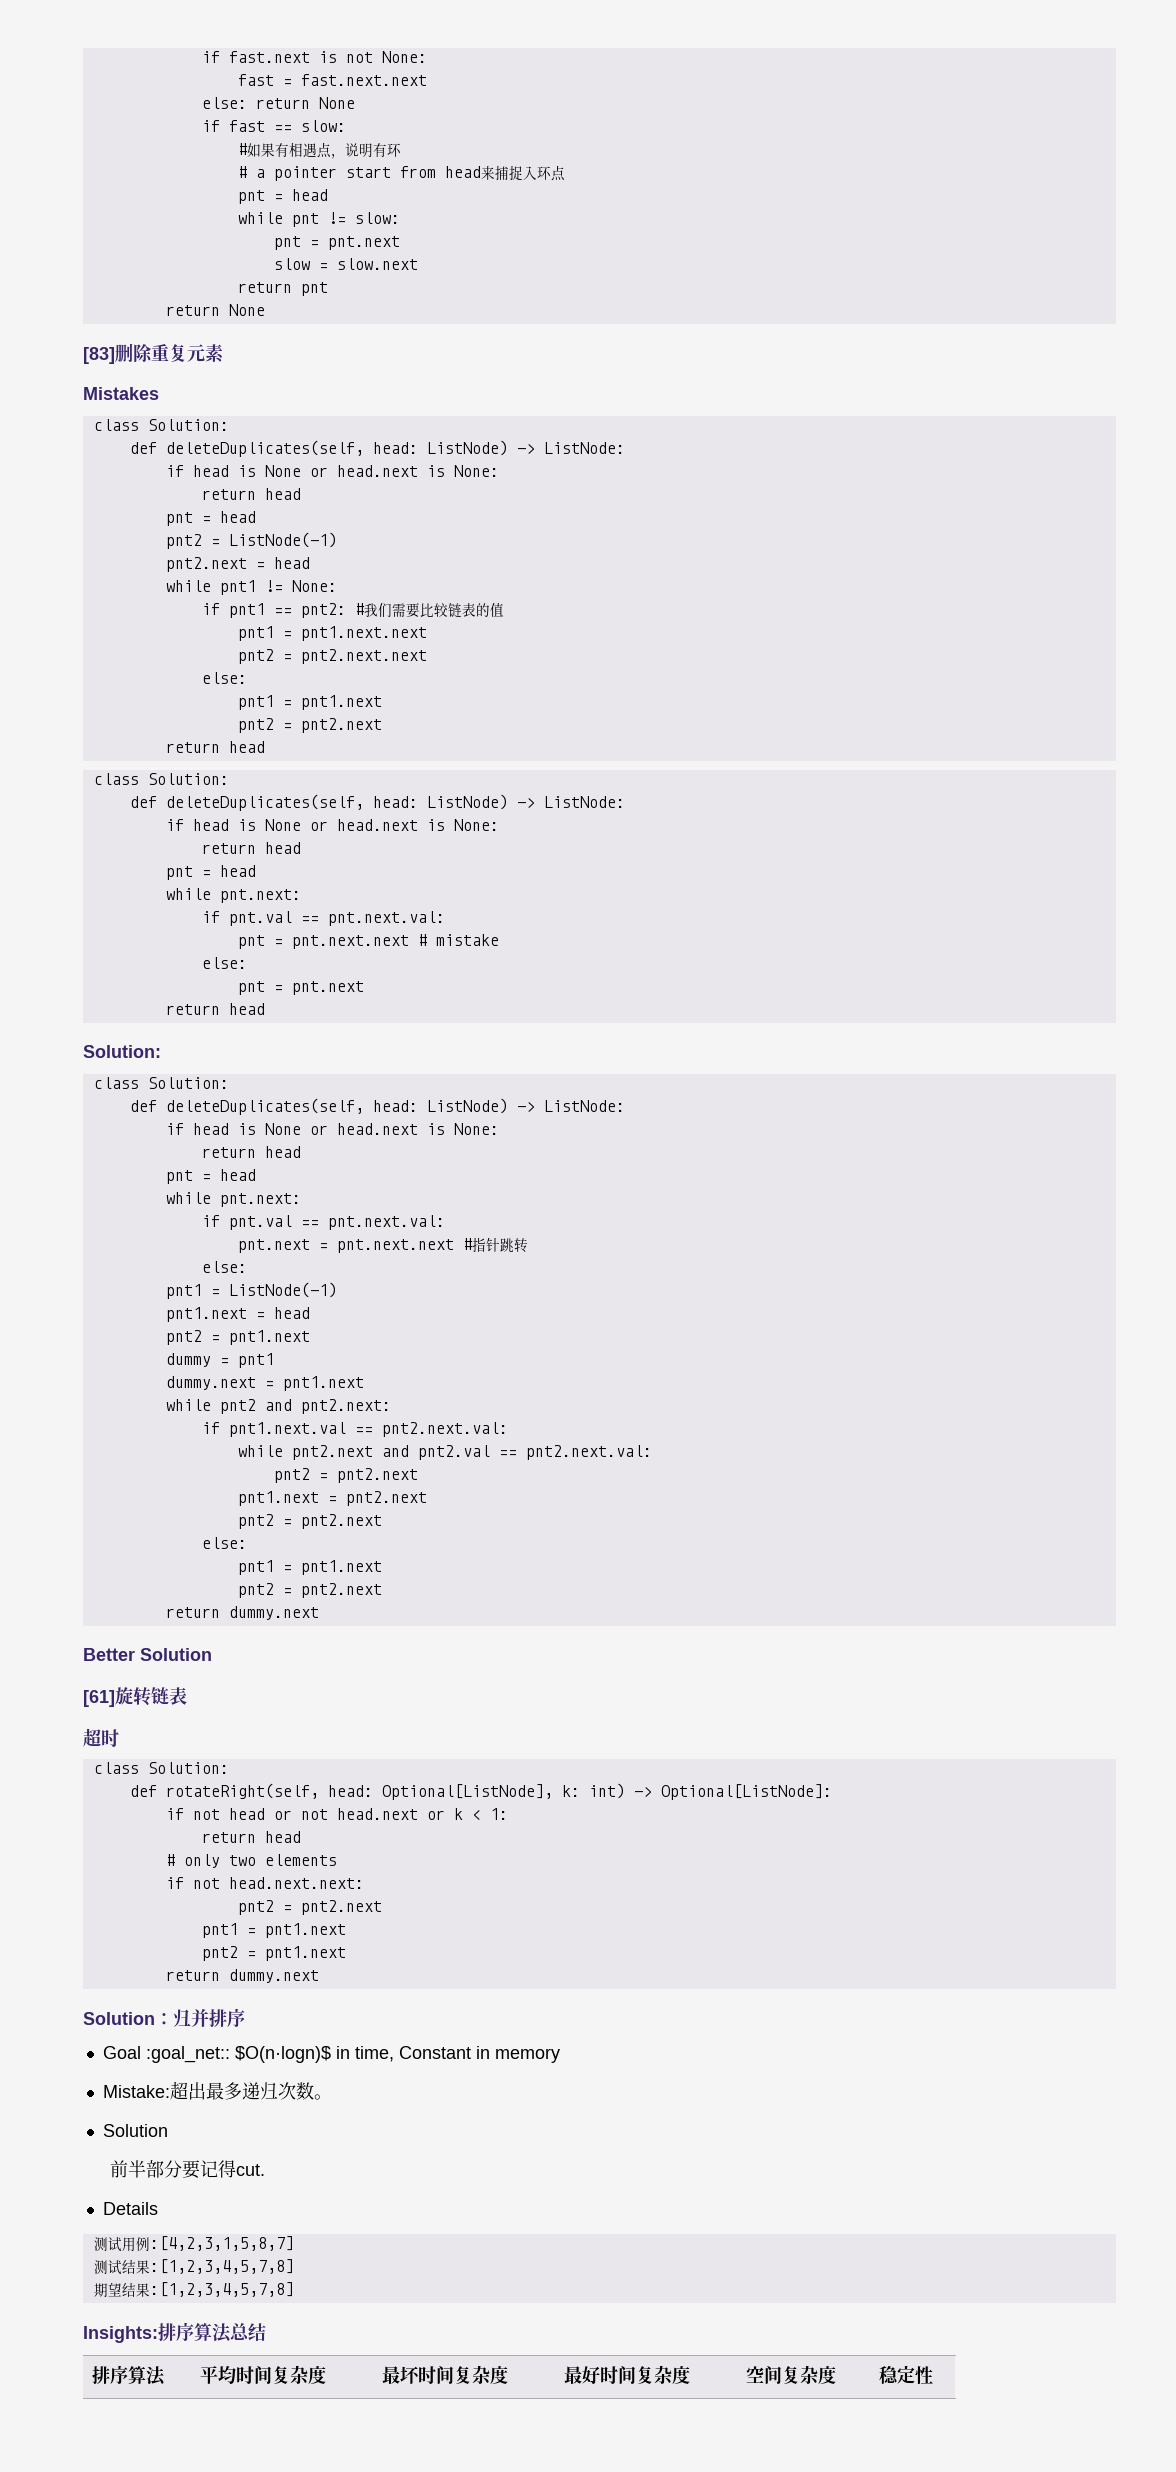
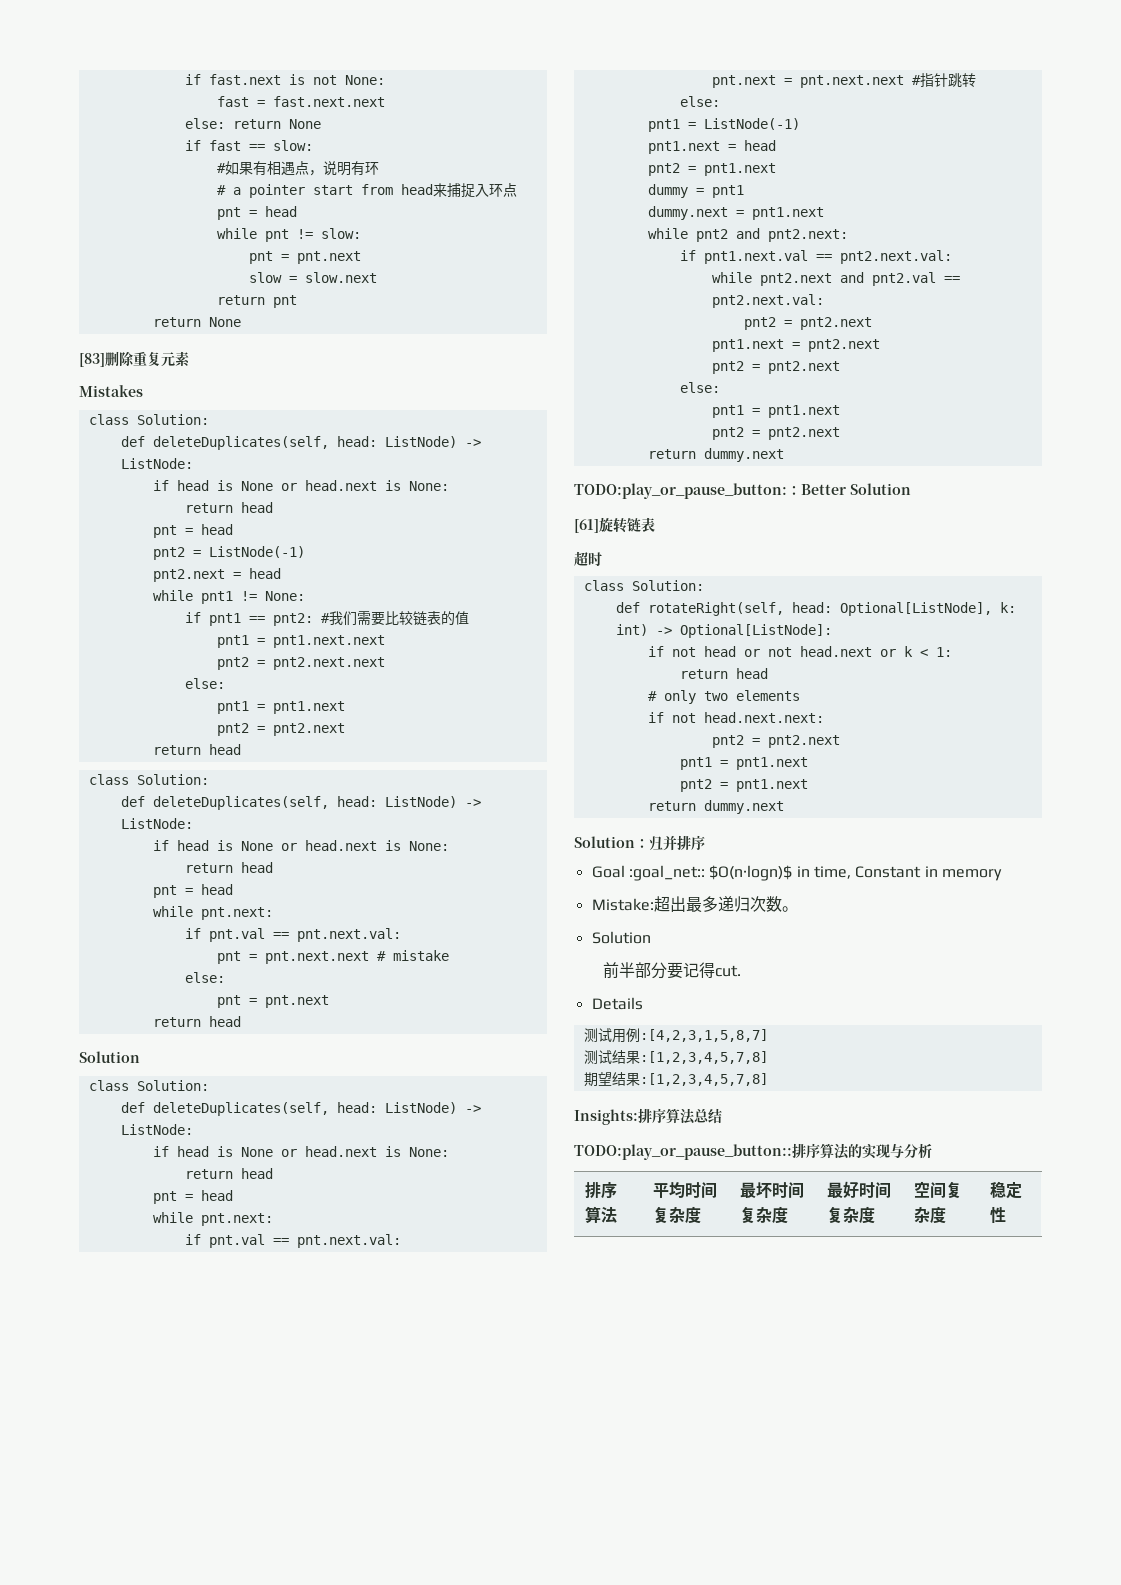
[83,1045,161,1058] Solution: -> [79,1051,140,1063] Solution
(319, 1613) none -> [574,483,801,499] TODO:play_or_pause_button:：
(266, 2332) none -> [574,1143,932,1160] // TODO:play_or_pause_button::排序算法的实现与分析

